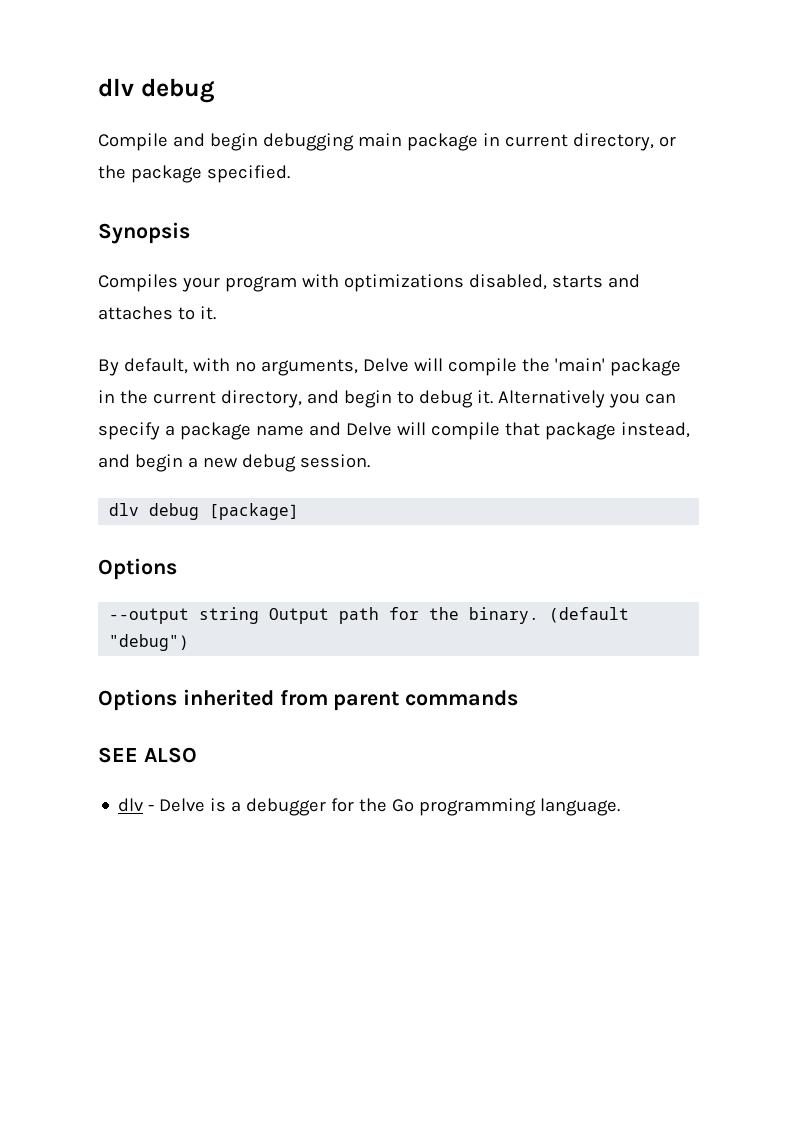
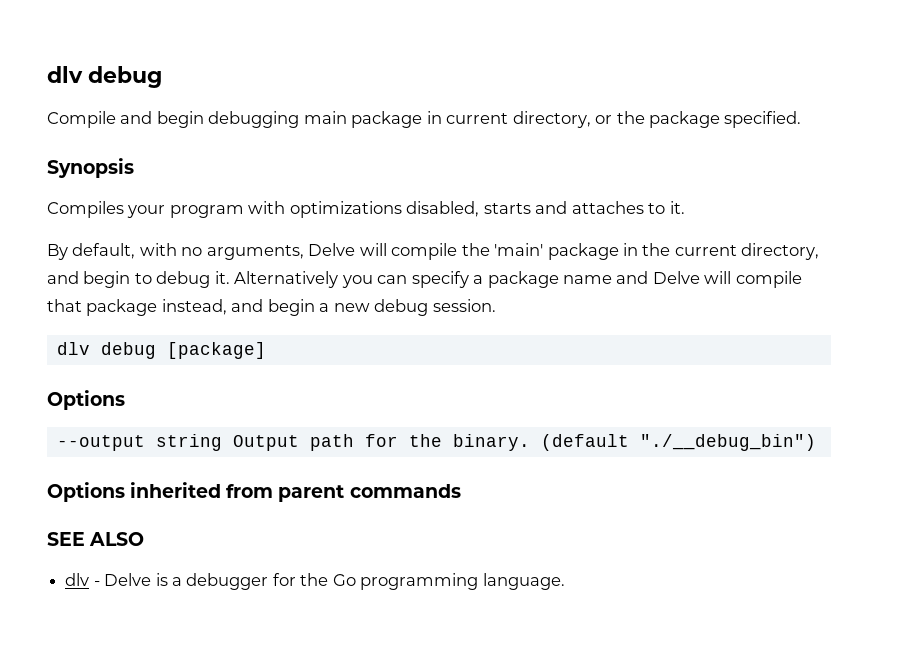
[109,634,190,651] "debug") -> [639,434,816,451] "./__debug_bin")

